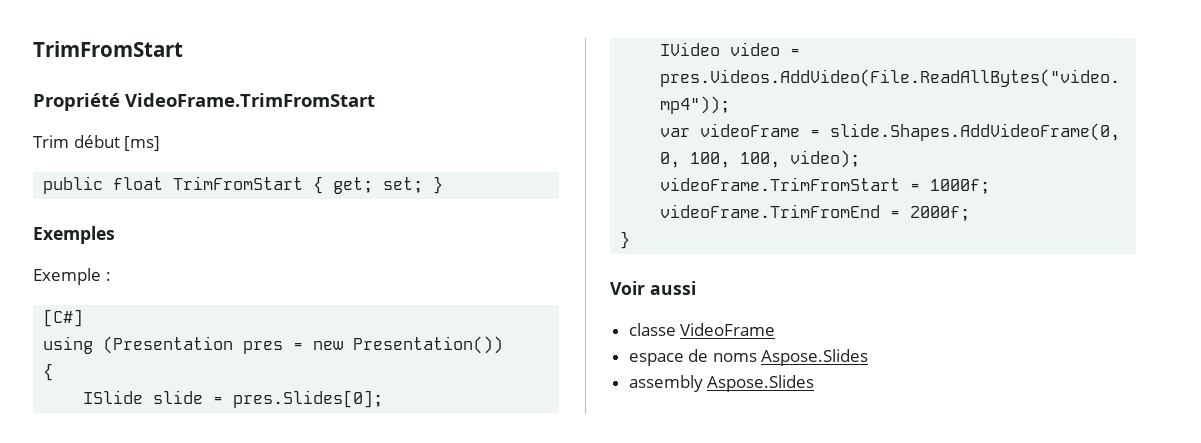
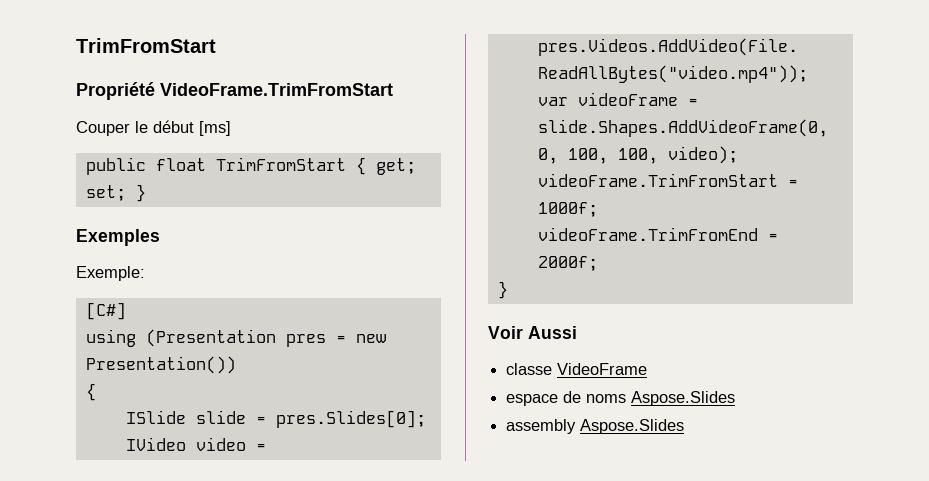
[33,135,69,148] Trim -> [76,121,148,136] Couper le
[33,268,111,285] Exemple : -> [76,266,145,281] Exemple:
[650,281,696,295] aussi -> [528,326,577,339] Aussi

